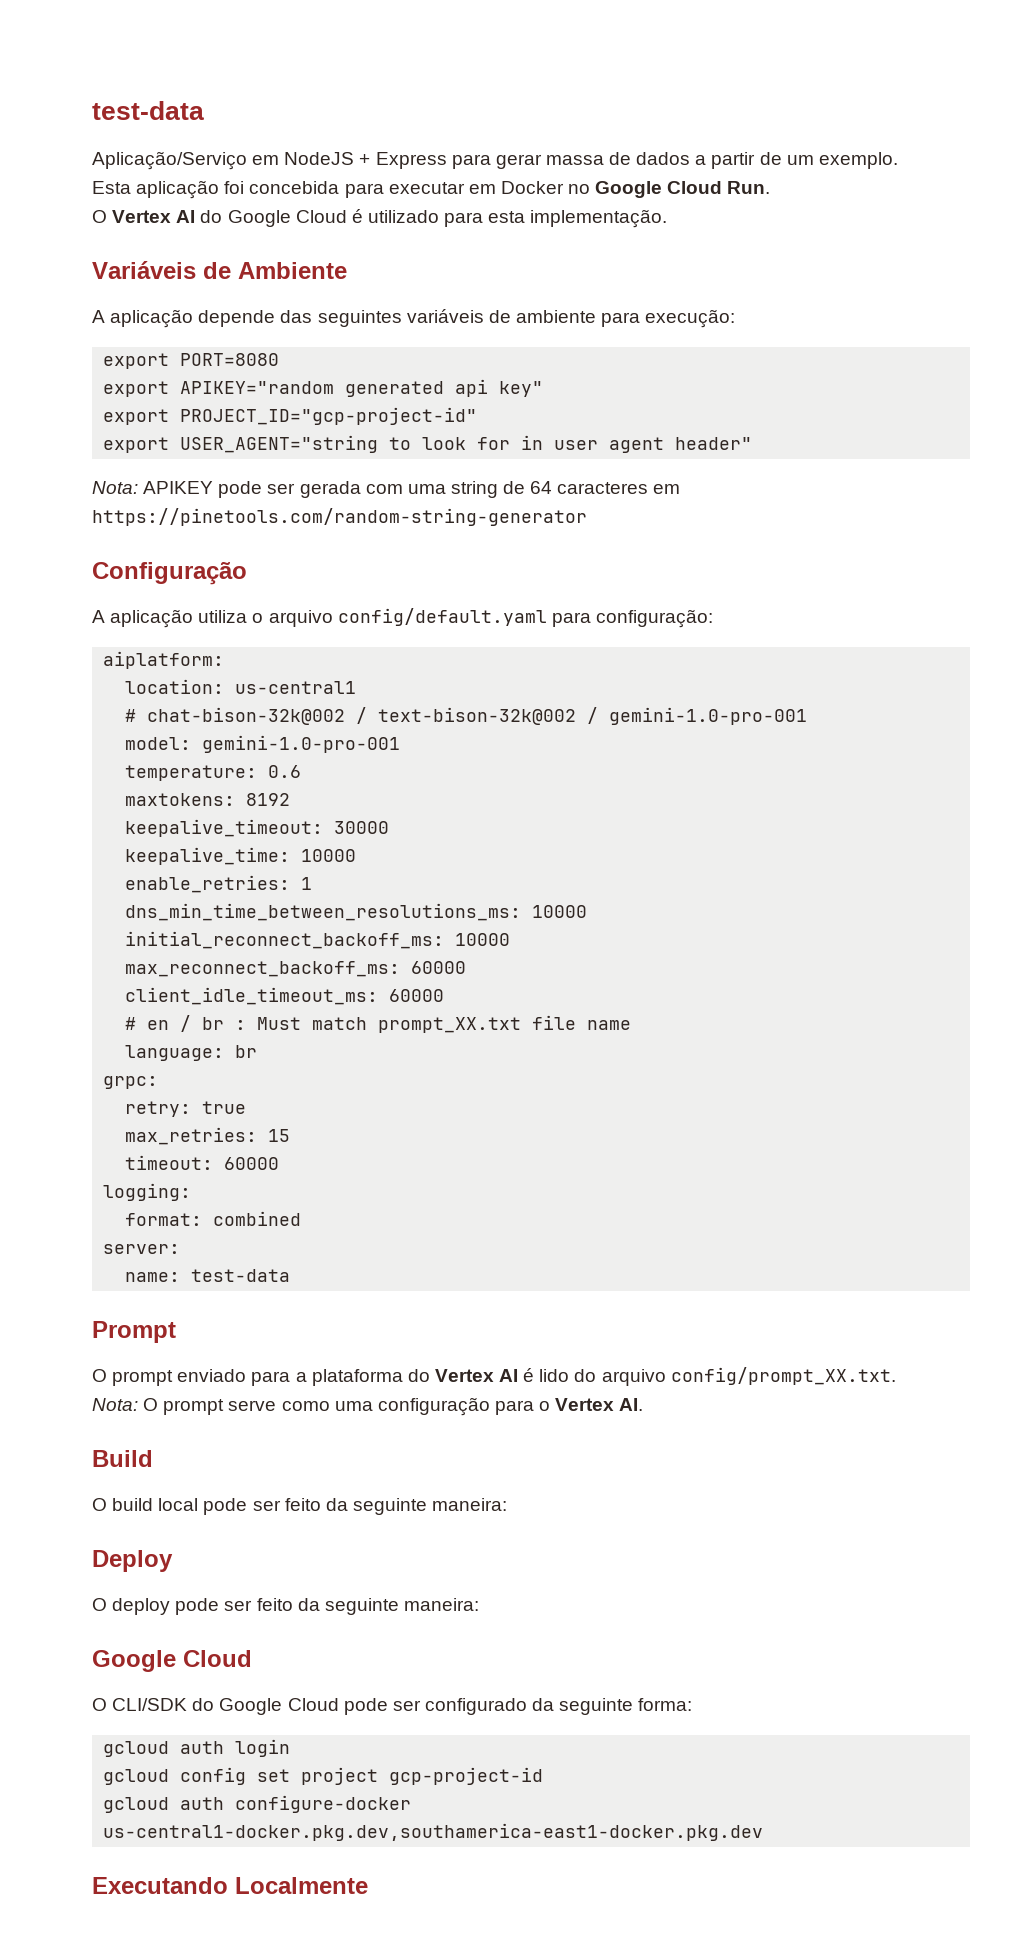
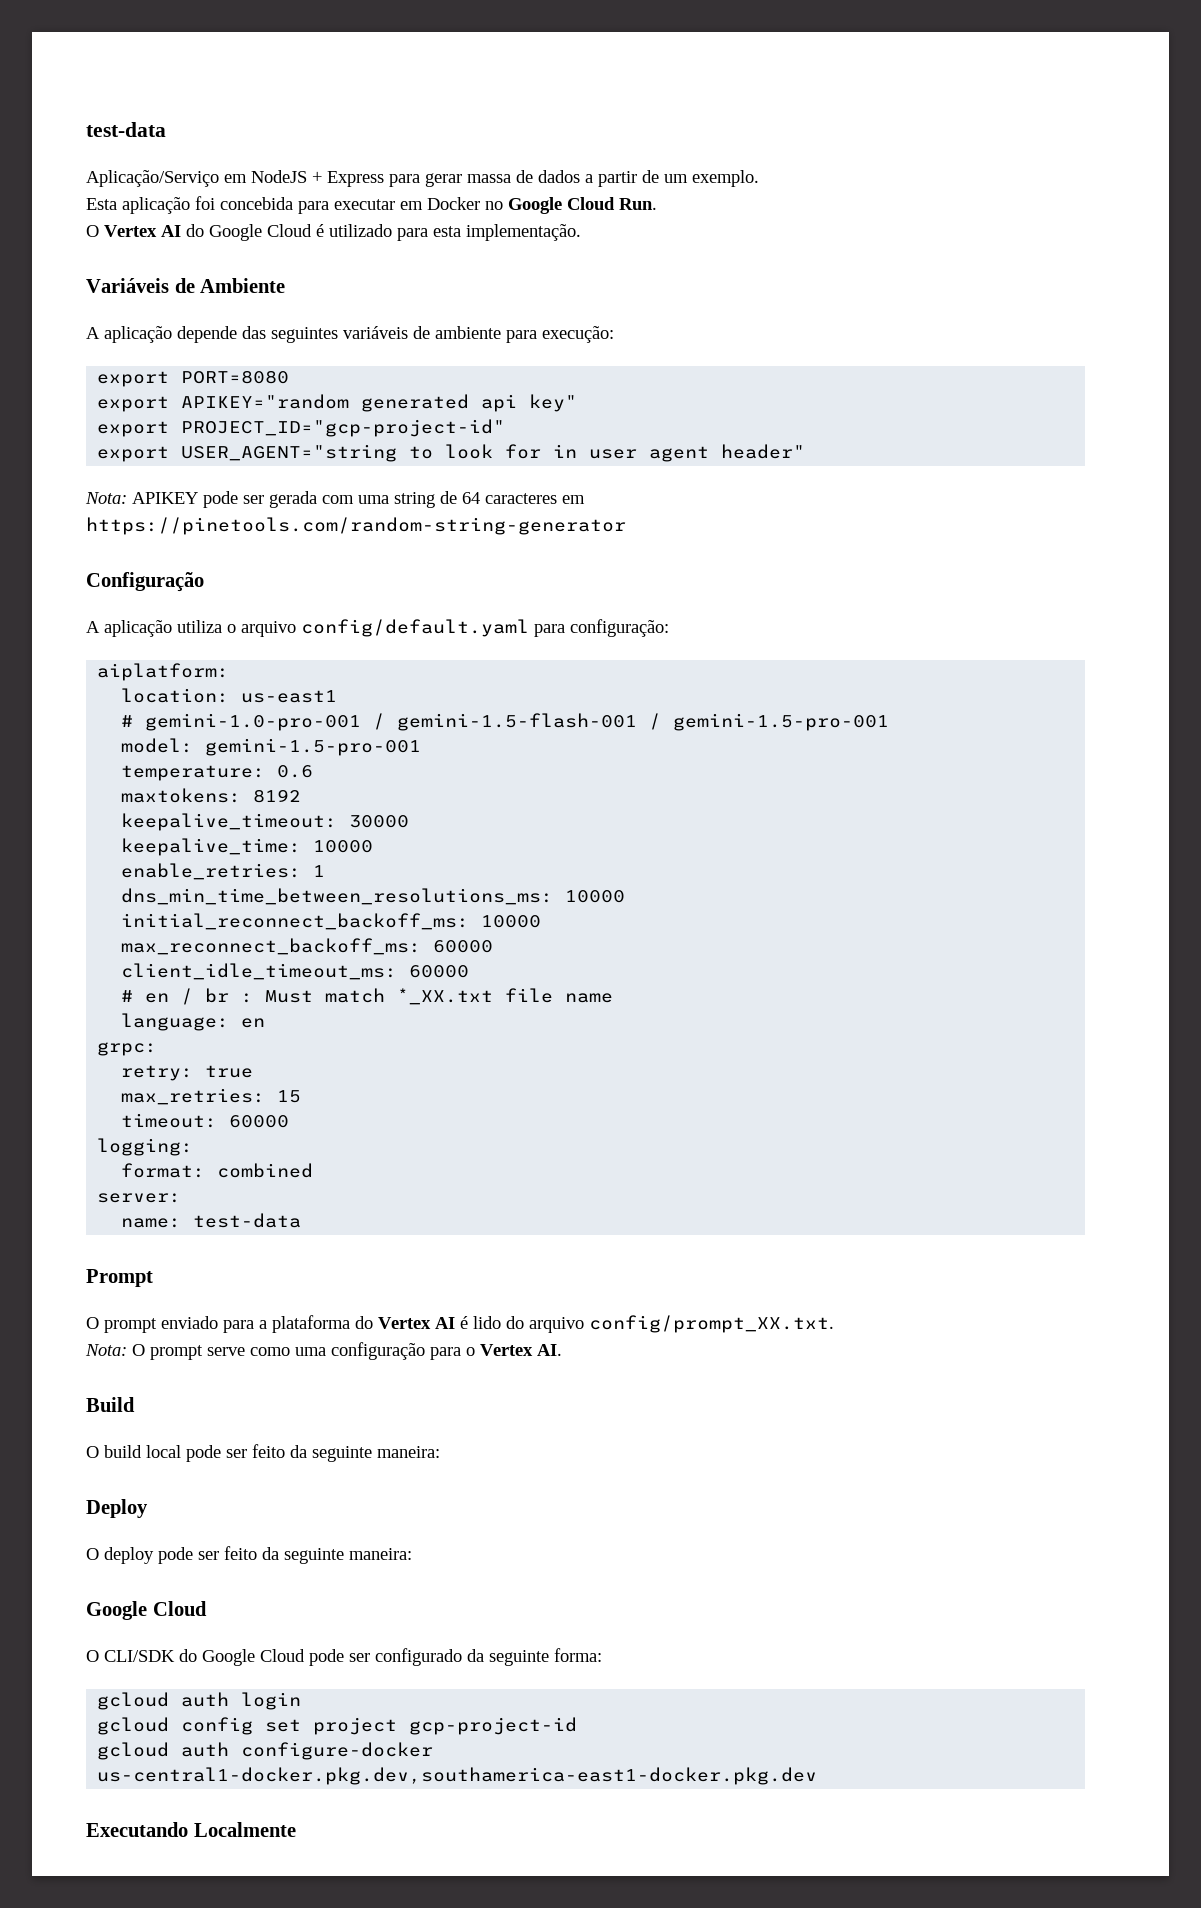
[235,681,357,694] [125,707,808,725] us-central1 // # chat-bison-32k@002 / text-bison-32k@002 / gemini-1.0-pro-001 -> [241,690,338,703] [121,713,890,731] us-east1 // # gemini-1.0-pro-001 / gemini-1.5-flash-001 / gemini-1.5-pro-001
[202,735,401,753] gemini-1.0-pro-001 -> [205,738,422,756] gemini-1.5-pro-001
[378,1017,522,1033] prompt_XX.txt -> [397,988,494,1005] *_XX.txt
[235,1045,258,1058] br -> [241,1018,266,1028] en

